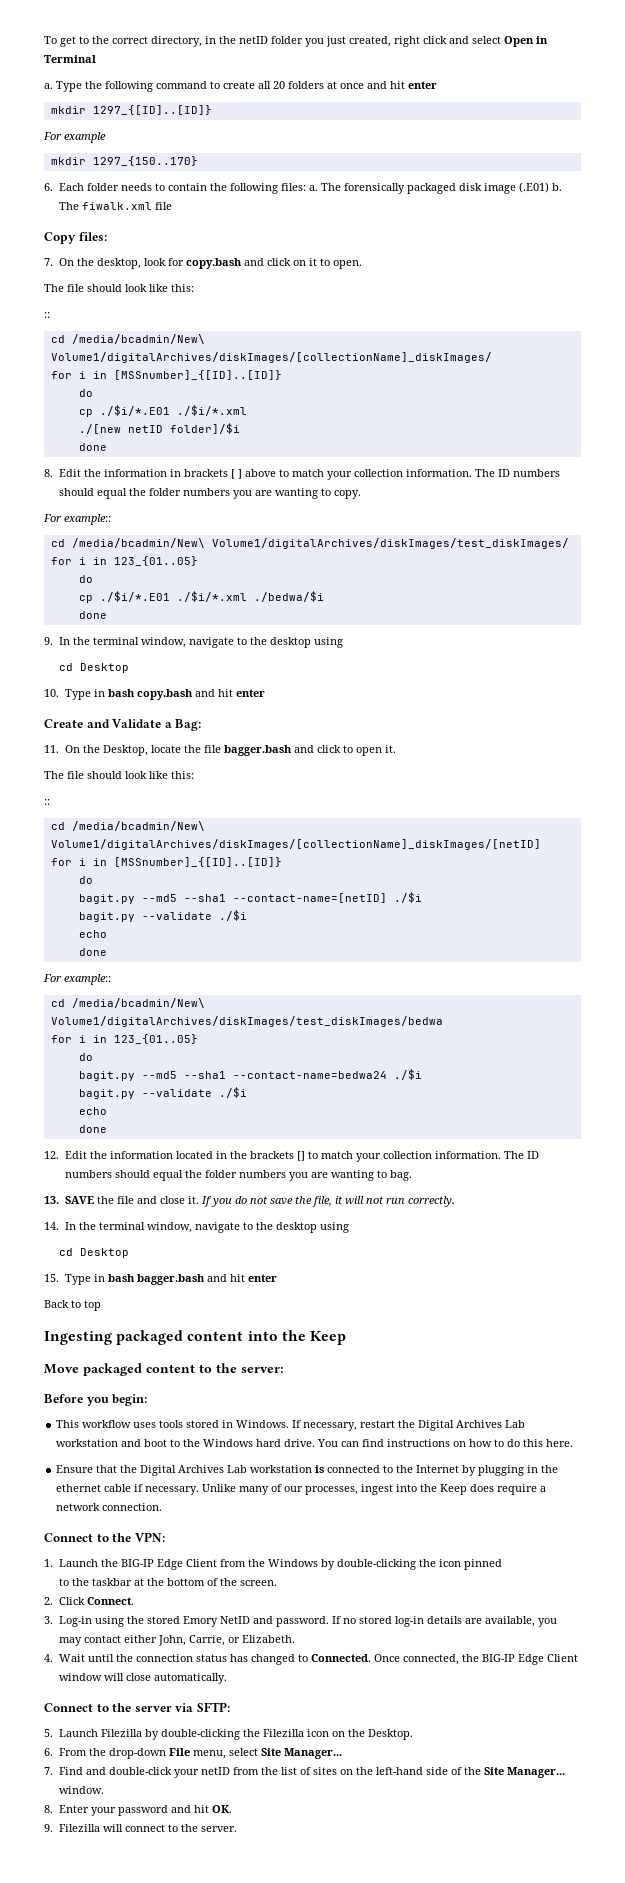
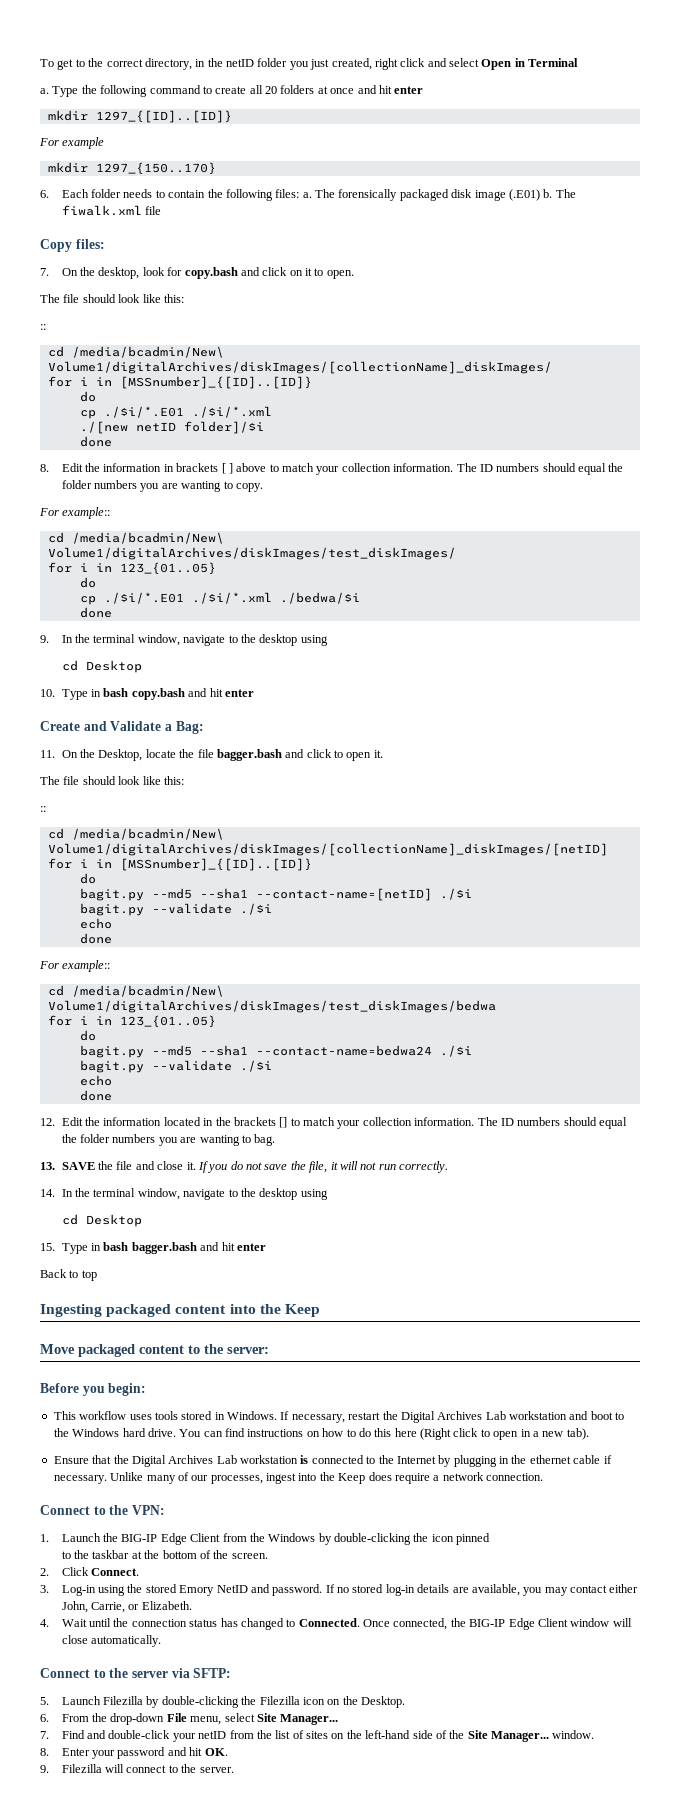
[546,1439,574,1447] here. -> [394,1428,589,1440] here (Right click to open in a new tab).

